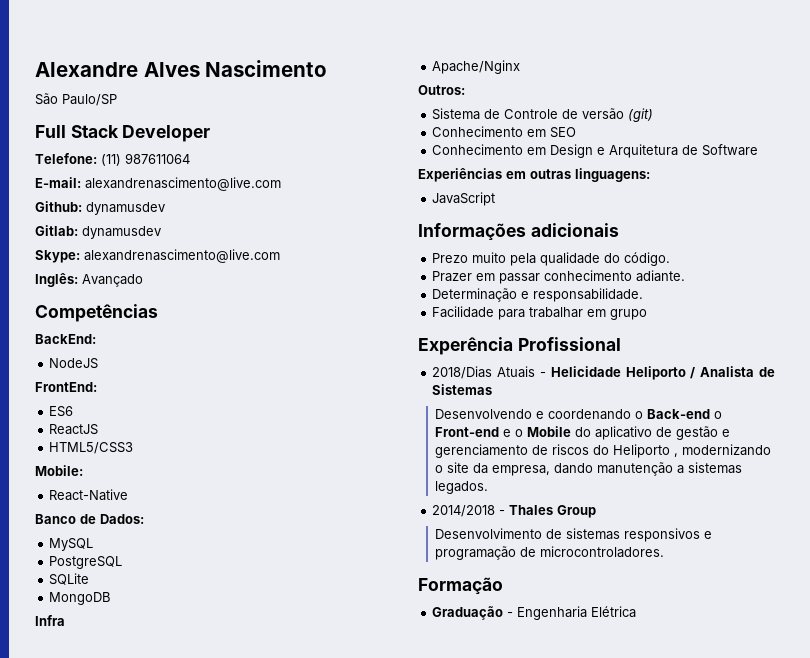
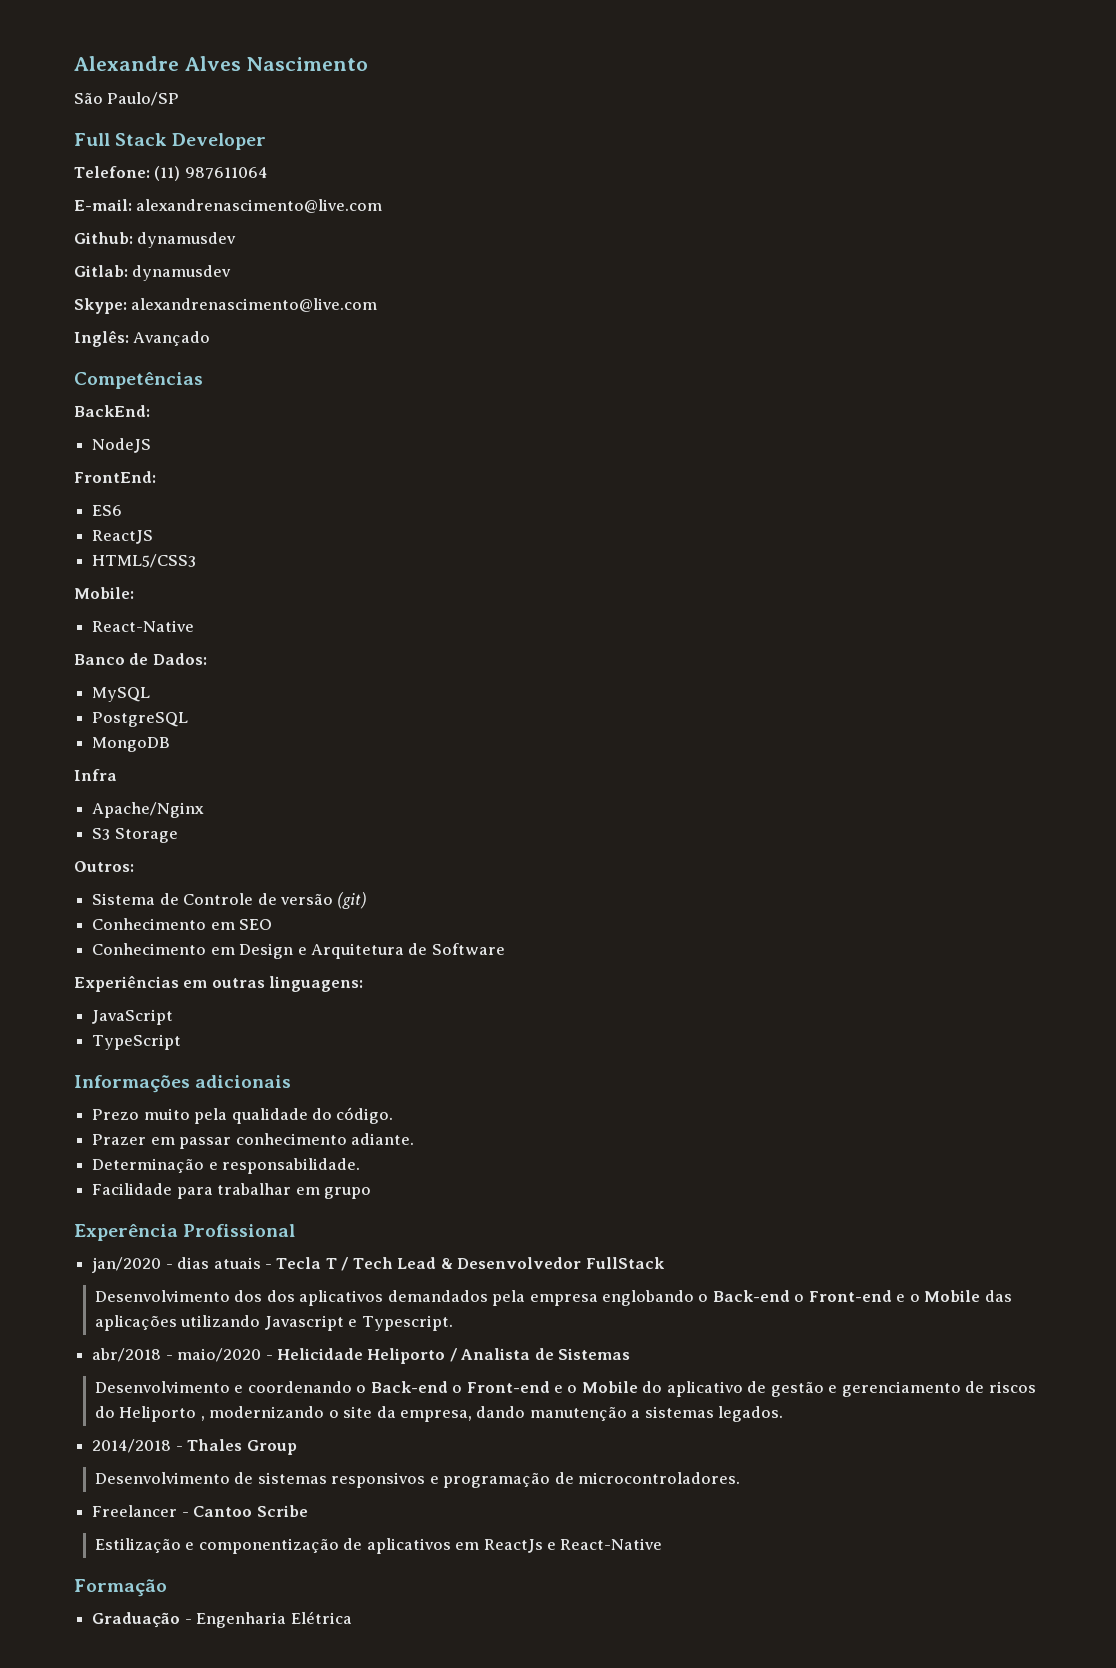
[49,573,90,585] // SQLite -> (189, 719) none
(521, 67) none -> [92,828,178,843] // S3 Storage
(496, 199) none -> [92,1034,182,1050] // TypeScript
[432,366,536,379] 2018/Dias Atuais -> [92,1257,665,1273] [94,1290,1012,1306] [94,1315,453,1331] [92,1348,262,1362] jan/2020 - dias atuais - Tecla T / Tech Lead & Desenvolvedor FullStack // Desenvolvimento dos dos aplicativos demandados pela empresa englobando o Back-end o Front-end e o Mobile das aplicações utilizando Javascript e Typescript. // abr/2018 - maio/2020
[434,409,532,419] Desenvolvendo -> [94,1381,230,1393] Desenvolvimento
(664, 552) none -> [92,1505,308,1517] [94,1538,663,1554] // Freelancer - Cantoo Scribe // Estilização e componentização de aplicativos em ReactJs e React-Native

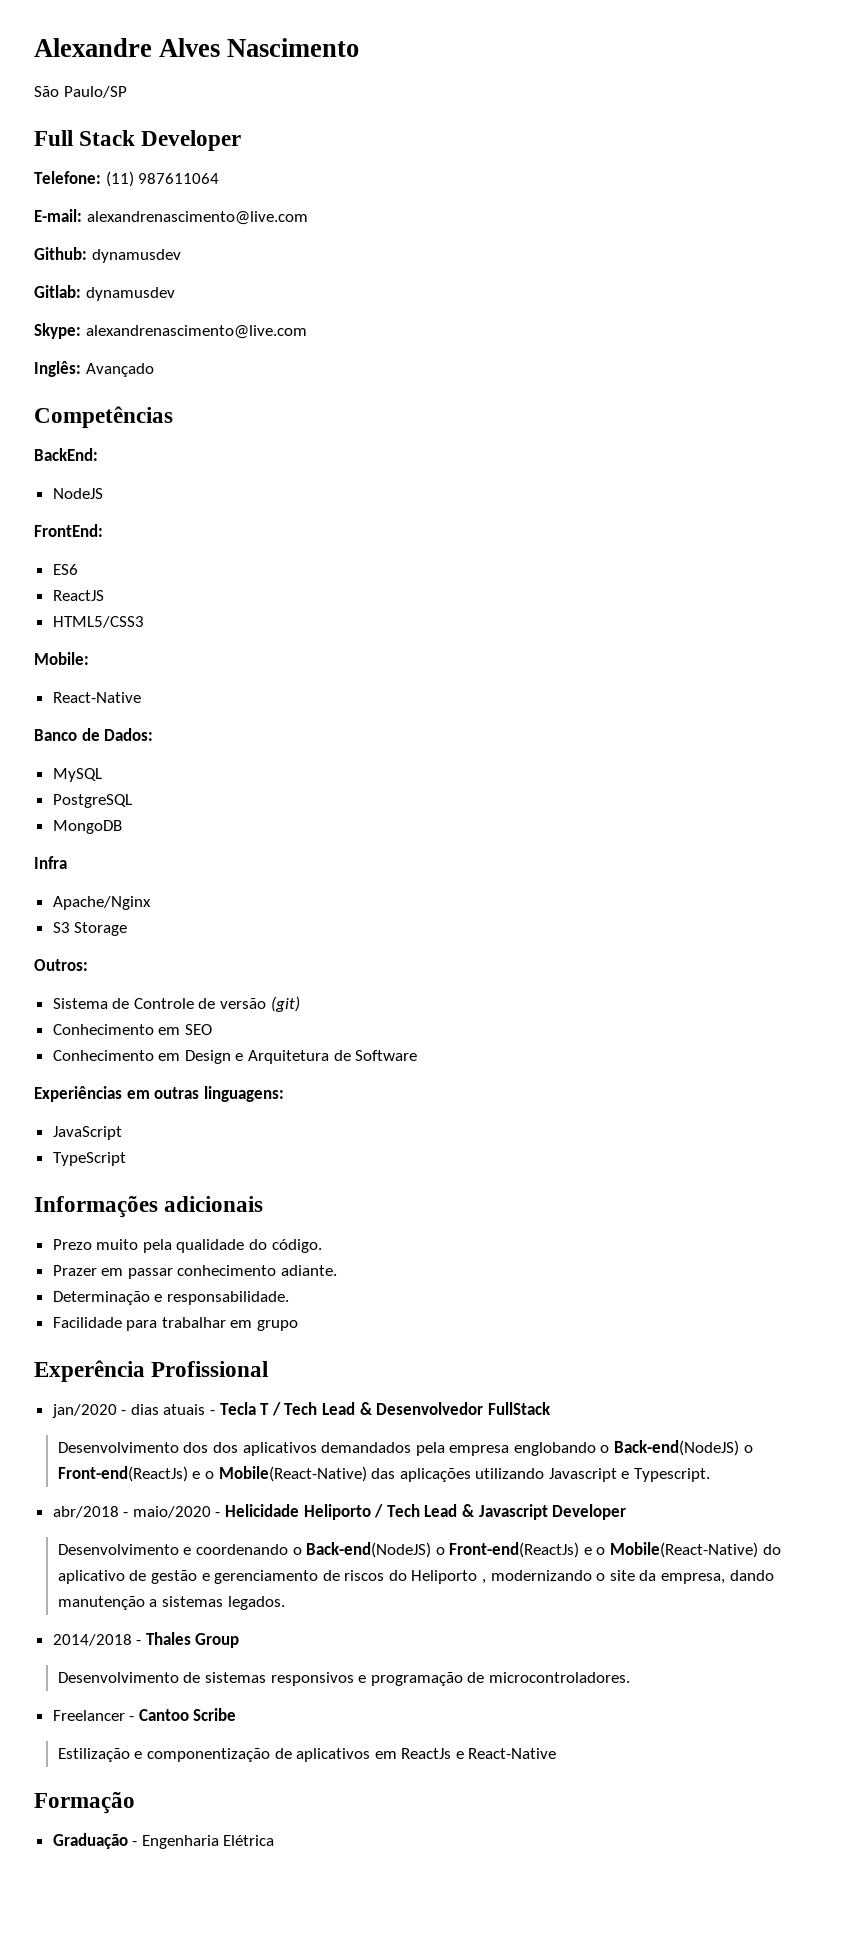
[712,1290,981,1302] Back-end o Front-end e o Mobile -> [614,1440,753,1456] [57,1466,367,1482] Back-end(NodeJS) o Front-end(ReactJs) e o Mobile(React-Native)
[461,1348,631,1360] Analista de Sistemas -> [386,1504,627,1520] Tech Lead & Javascript Developer
[370,1381,638,1393] Back-end o Front-end e o Mobile -> [306,1542,759,1558] Back-end(NodeJS) o Front-end(ReactJs) e o Mobile(React-Native)

